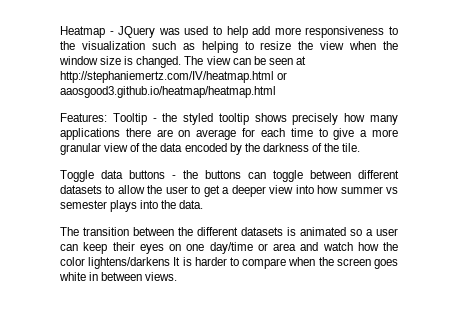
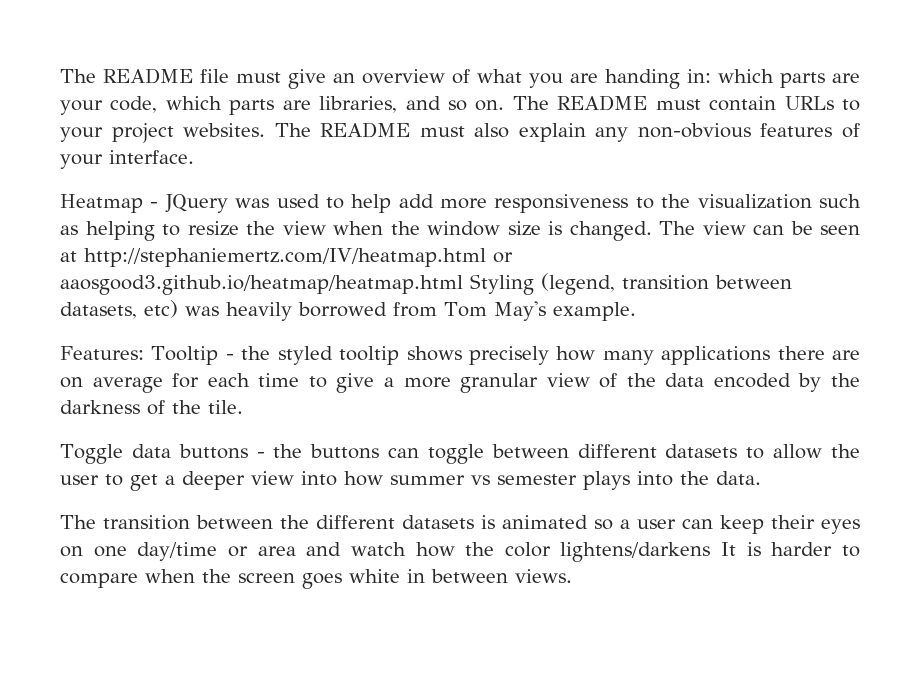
(60, 32) none -> [60,68,860,89] [60,95,861,115] [60,122,860,143] [60,150,194,169] The README file must give an overview of what you are handing in: which parts are your code, which parts are libraries, and so on. The README must contain URLs to your project websites. The README must also explain any non-obvious features of your interface. //
(276, 92) none -> [470,273,792,295] [60,300,636,321] Styling (legend, transition between datasets, etc) was heavily borrowed from Tom May's example.

